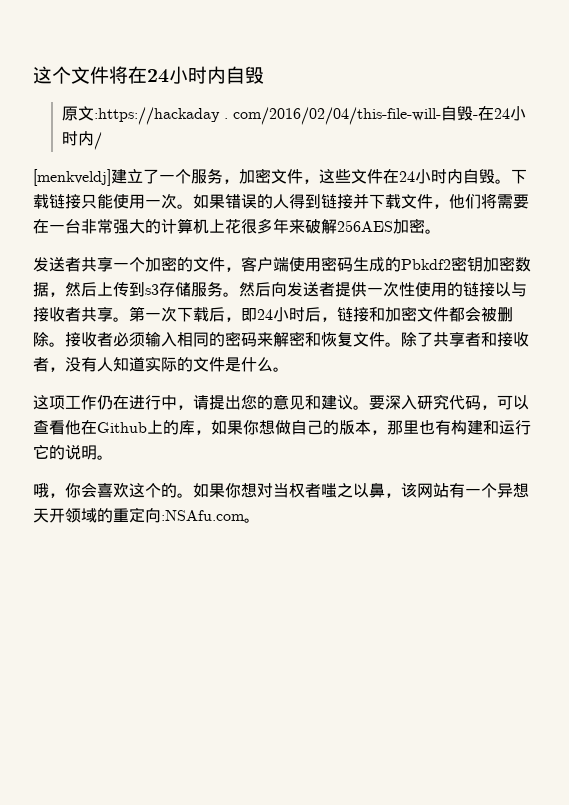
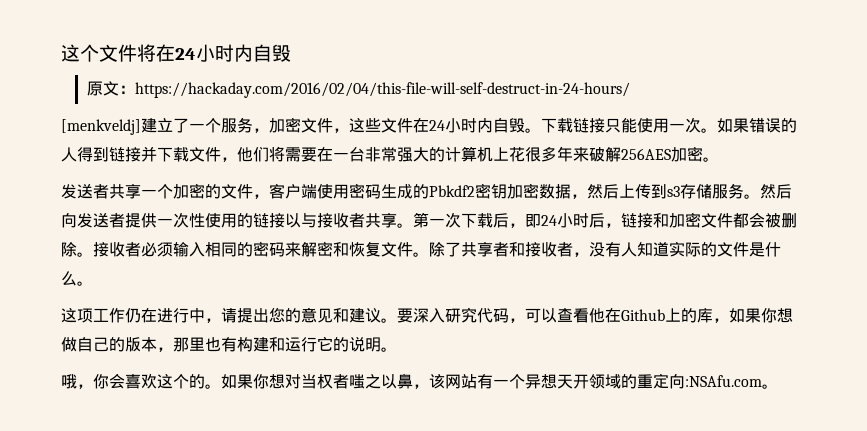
[94,106,527,125] [62,131,103,150] :https://hackaday . com/2016/02/04/this-file-will-自毁-在24小时内/ -> [118,82,630,98] ：https://hackaday.com/2016/02/04/this-file-will-self-destruct-in-24-hours/

